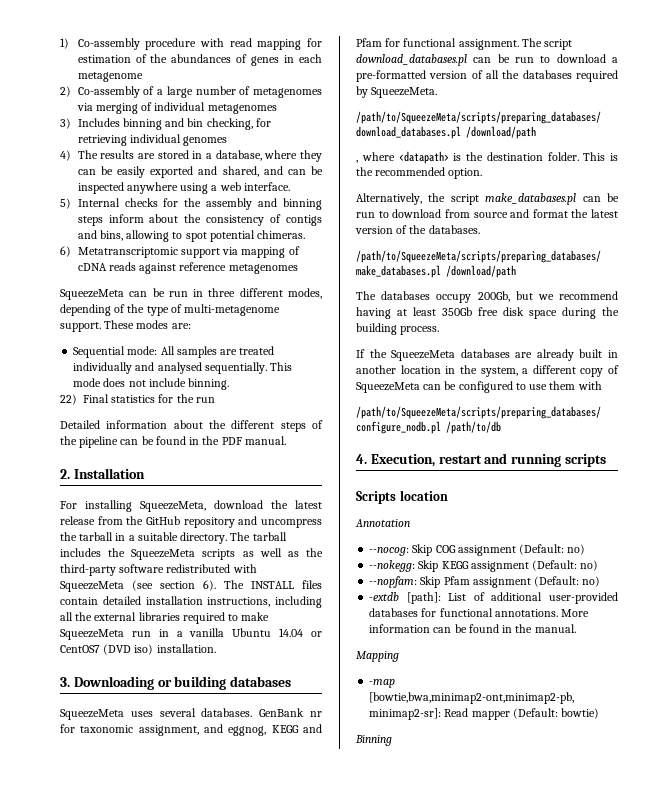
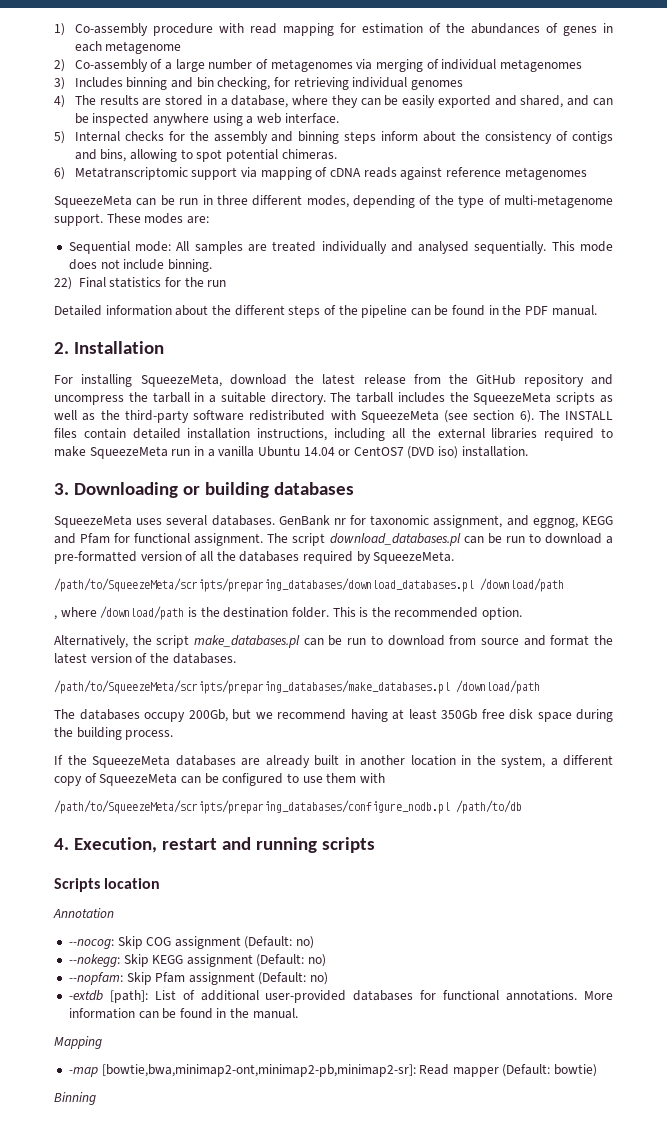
[398,151,449,164] <datapath> -> [100,606,185,620] /download/path

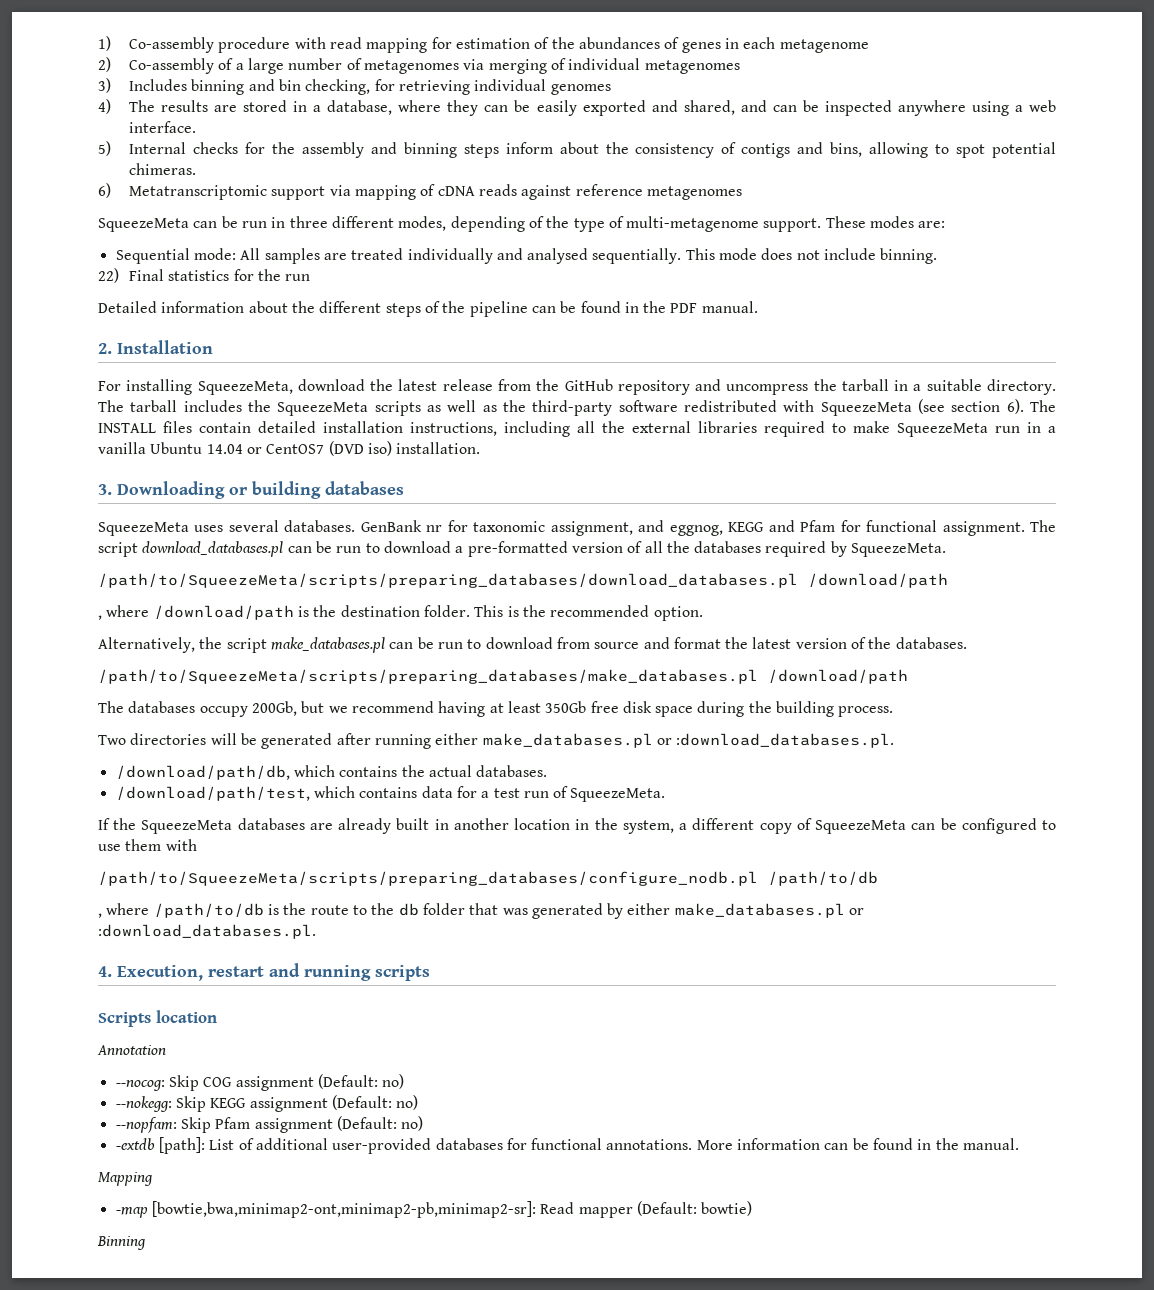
(174, 735) none -> [98,733,895,749] [115,765,548,780] [115,786,666,802] // Two directories will be generated after running either make_databases.pl or :download_databases.pl. // /download/path/db, which contains the actual databases. // /download/path/test, which contains data for a test run of SqueezeMeta.
(522, 807) none -> [98,903,865,919] [98,924,316,939] // , where /path/to/db is the route to the db folder that was generated by either make_databases.pl or :download_databases.pl.

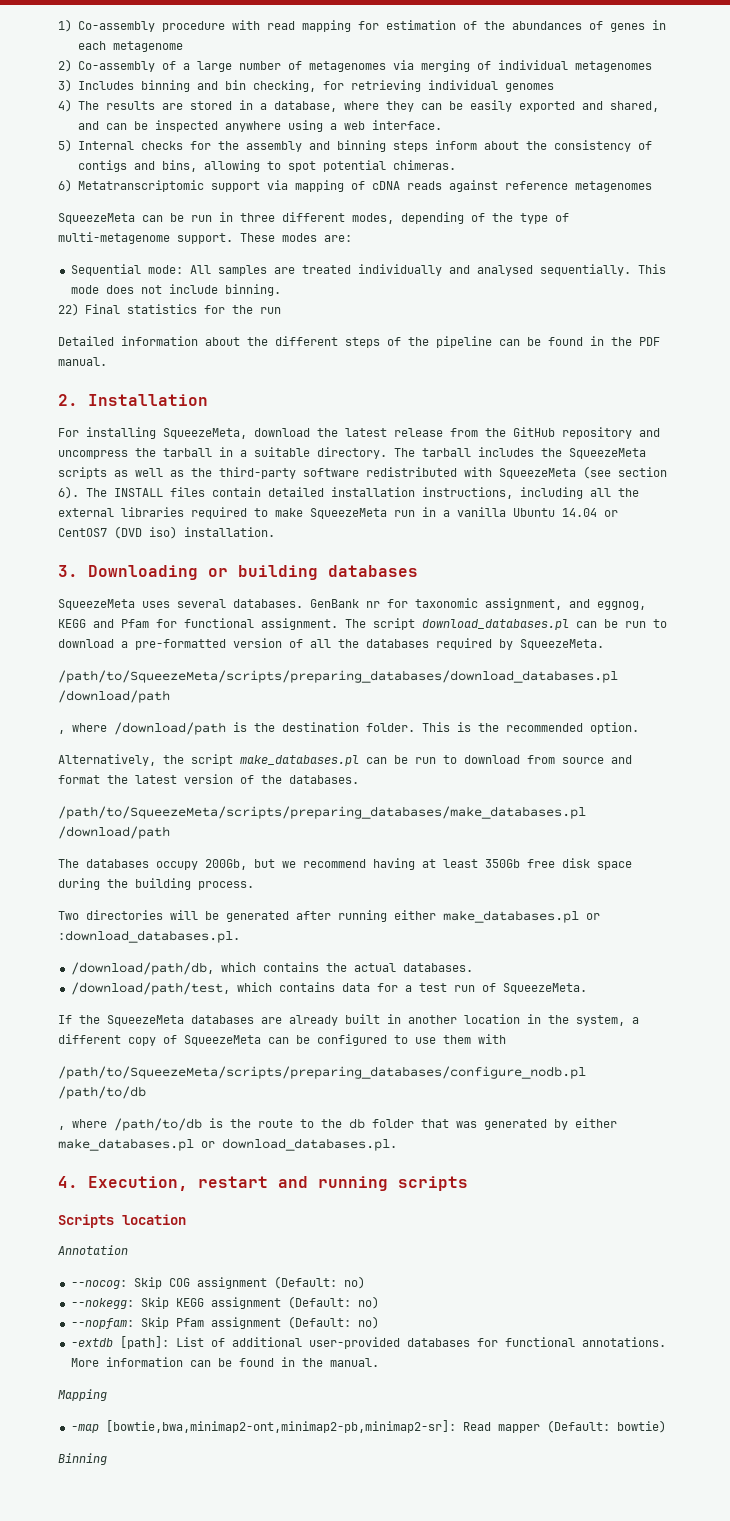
[98,924,316,939] :download_databases.pl. -> [222,1138,397,1151] download_databases.pl.

